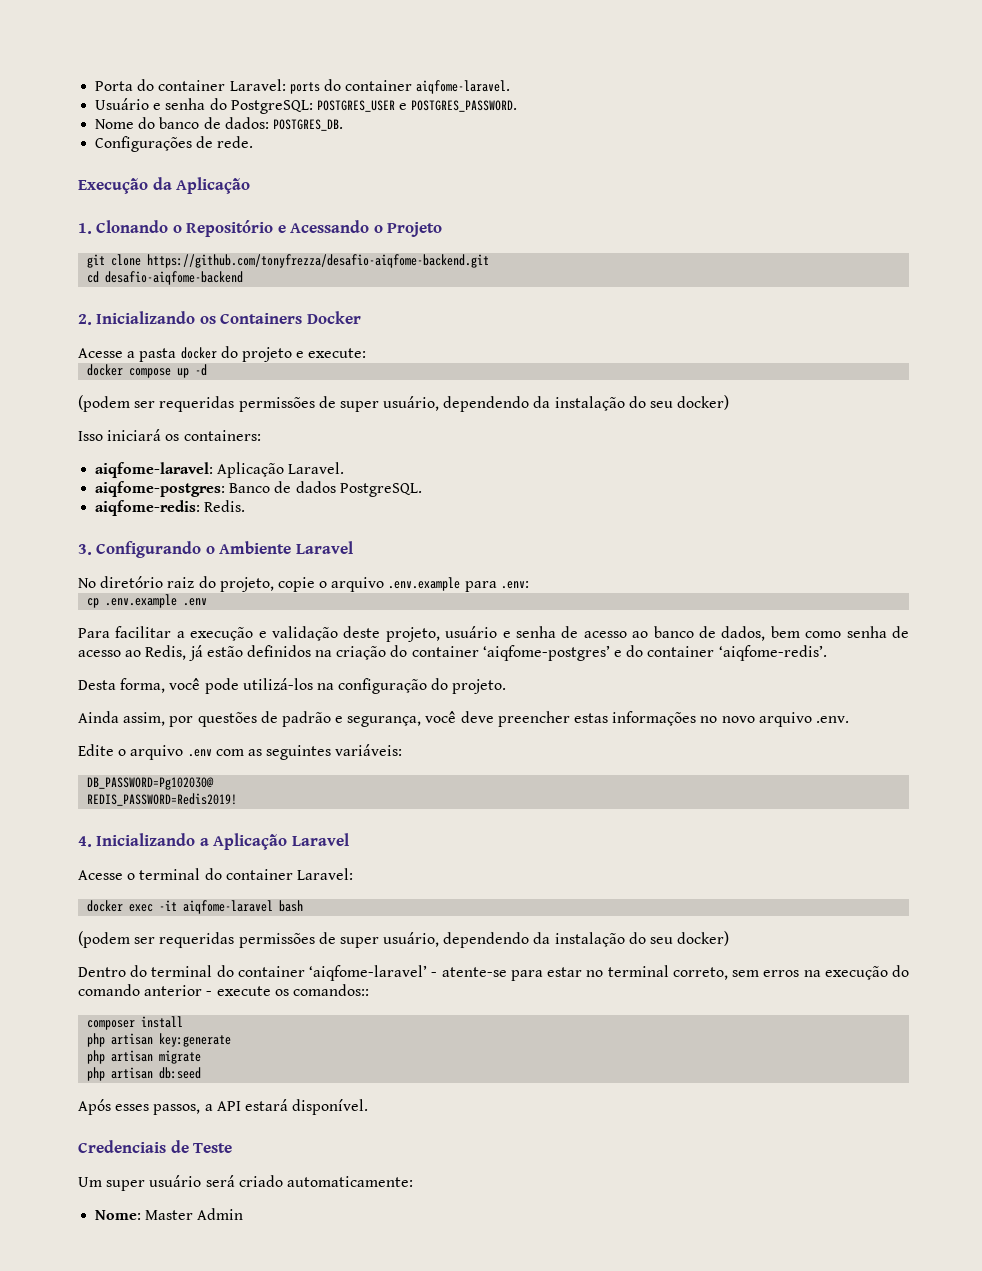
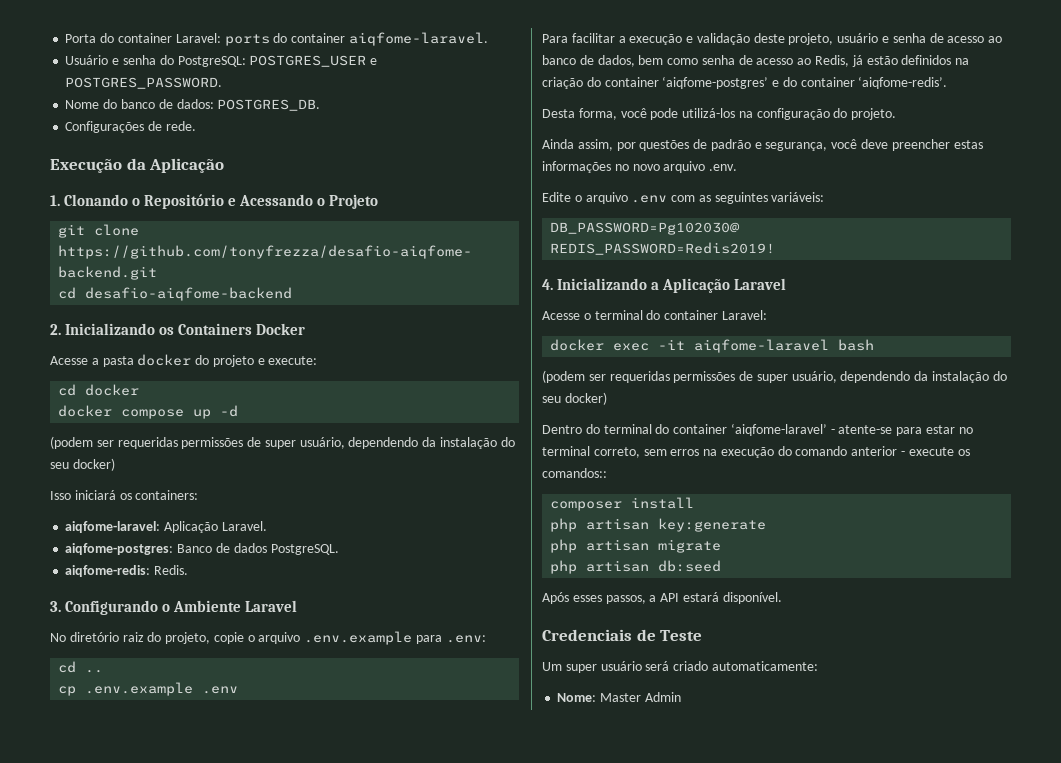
(367, 353) none -> [58,384,140,396] // cd docker
(529, 585) none -> [58,661,104,673] // cd ..

